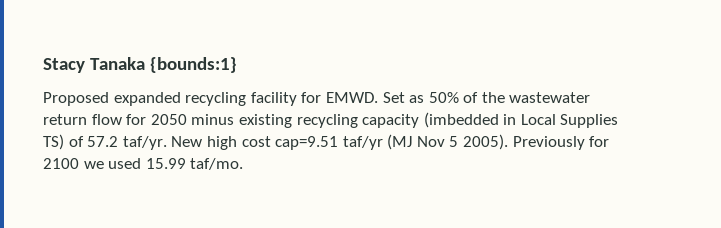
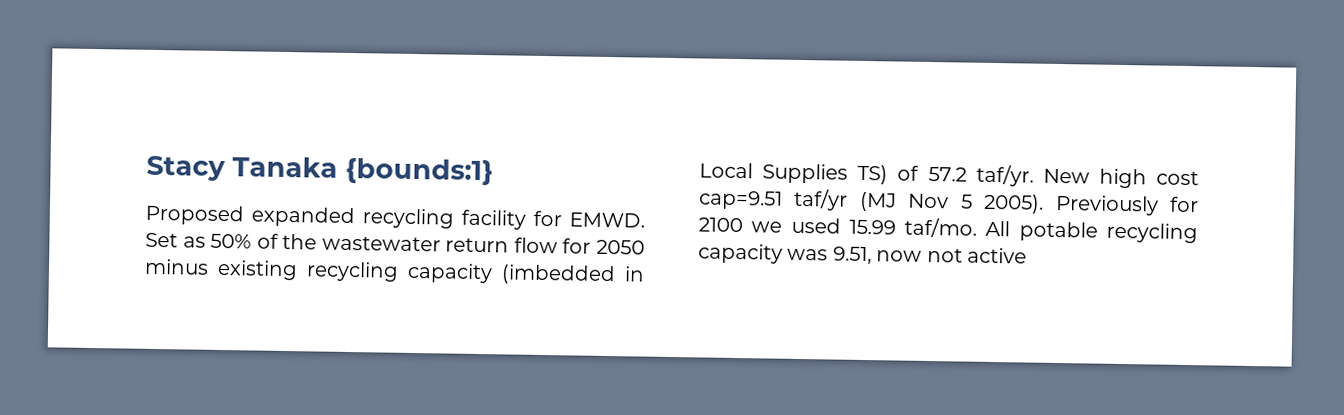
(244, 164) none -> [985,220,1198,244] [698,243,1027,265] All potable recycling capacity was 9.51, now not active

